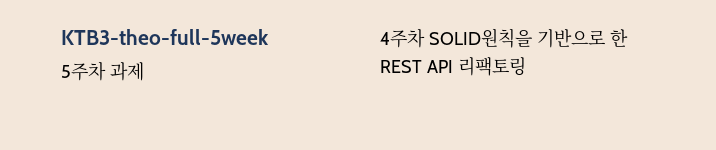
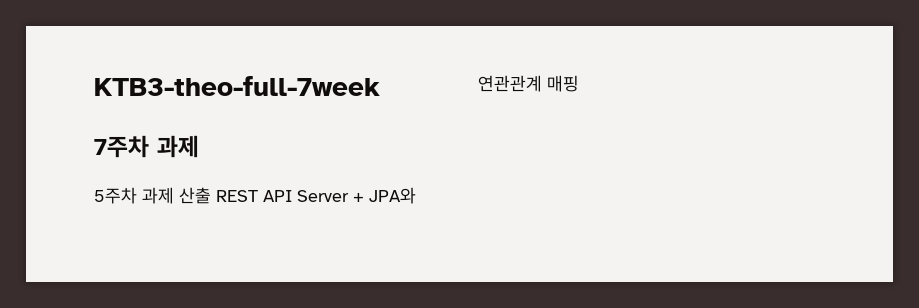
[61,29,269,45] KTB3-theo-full-5week -> [94,76,380,96] [94,135,199,158] KTB3-theo-full-7week // 7주차 과제
[380,28,628,48] [380,57,526,76] // 4주차 SOLID원칙을 기반으로 한 REST API 리팩토링 -> [179,187,416,204] [478,75,579,92] 산출 REST API Server + JPA와 연관관계 매핑

